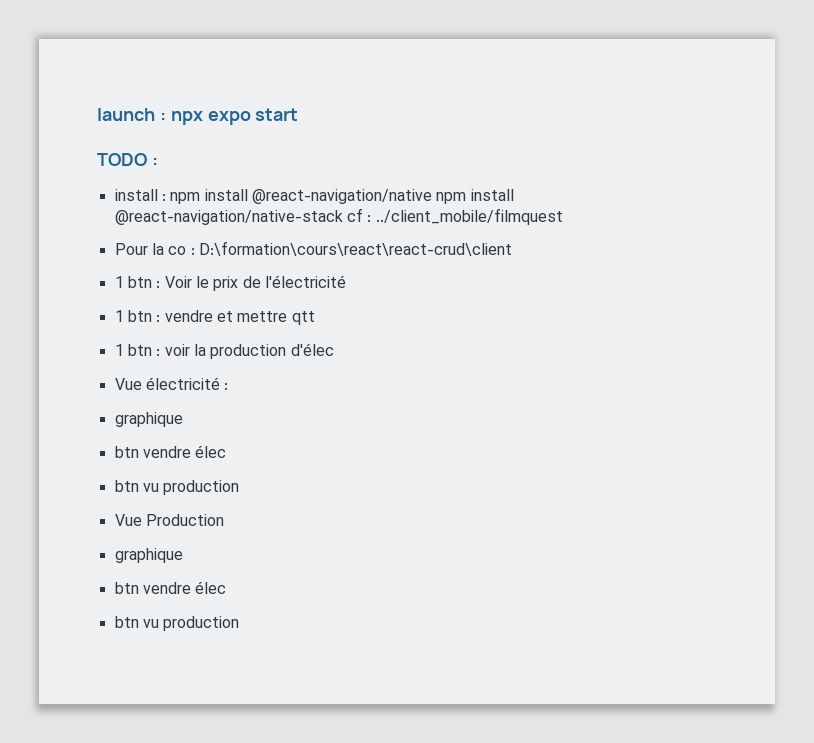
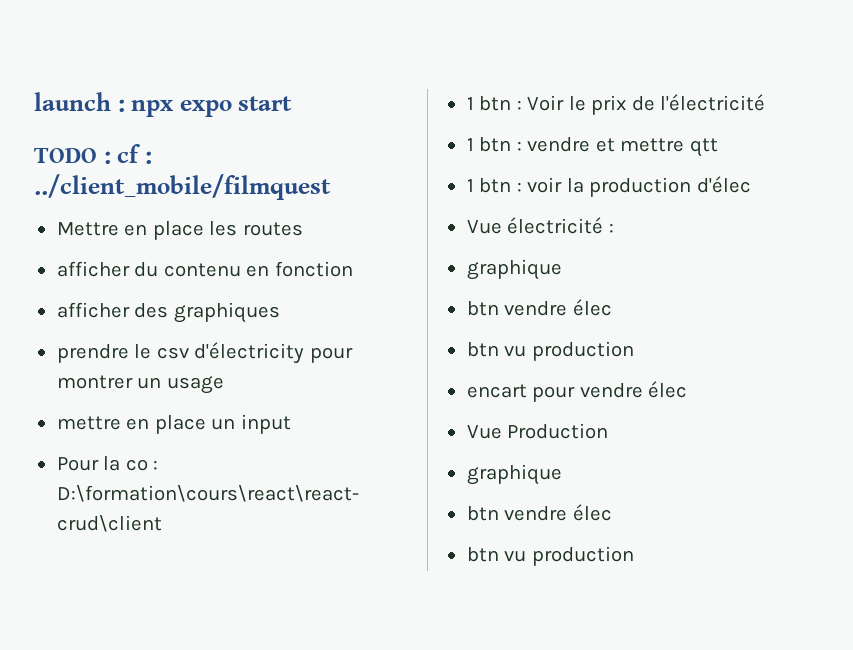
[114,189,514,204] [114,208,563,225] // install : npm install @react-navigation/native npm install @react-navigation/native-stack cf : ../client_mobile/filmquest -> [117,144,152,164] [34,174,331,200] [56,221,303,240] [56,261,353,277] [56,302,280,323] [56,342,353,364] [56,375,224,394] [56,414,291,434] cf : ../client_mobile/filmquest // Mettre en place les routes // afficher du contenu en fonction // afficher des graphiques // prendre le csv d'électricity pour montrer un usage // mettre en place un input
(240, 487) none -> [466,381,688,402] // encart pour vendre élec

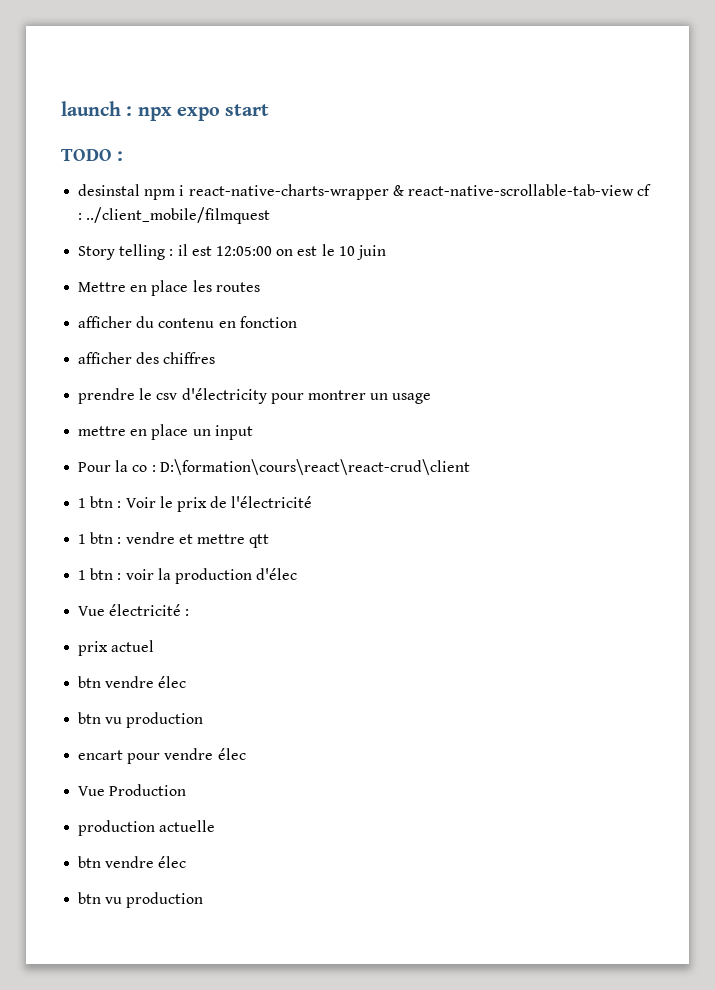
[117,144,152,164] [34,174,331,200] cf : ../client_mobile/filmquest -> [78,184,652,200] [78,207,271,224] [78,244,386,260] // desinstal npm i react-native-charts-wrapper & react-native-scrollable-tab-view cf : ../client_mobile/filmquest // Story telling : il est 12:05:00 on est le 10 juin
[173,302,280,323] graphiques -> [163,352,216,364] chiffres
[466,259,562,280] graphique -> [78,640,155,656] prix actuel
[466,464,562,485] graphique -> [78,820,216,836] production actuelle

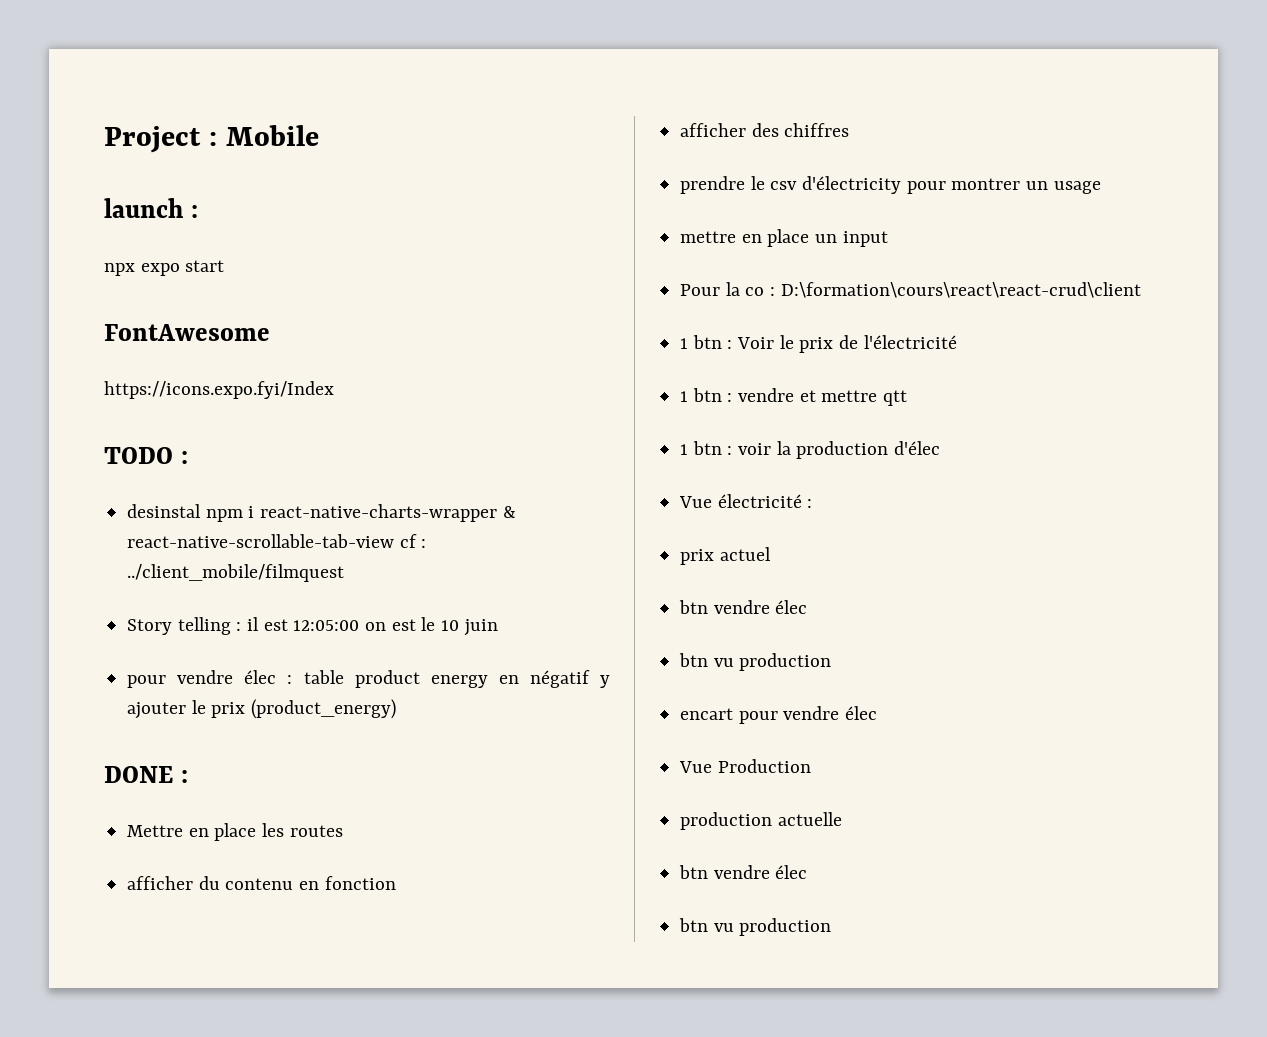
(61, 108) none -> [104,125,319,153] Project : Mobile //
(133, 111) none -> (198, 211) //
(270, 110) none -> [104,324,270,341] [104,381,334,399] // FontAwesome // https://icons.expo.fyi/Index
(386, 252) none -> [127,670,610,688] [127,699,397,719] [104,766,188,783] // pour vendre élec : table product energy en négatif y ajouter le prix (product_energy) // DONE :

